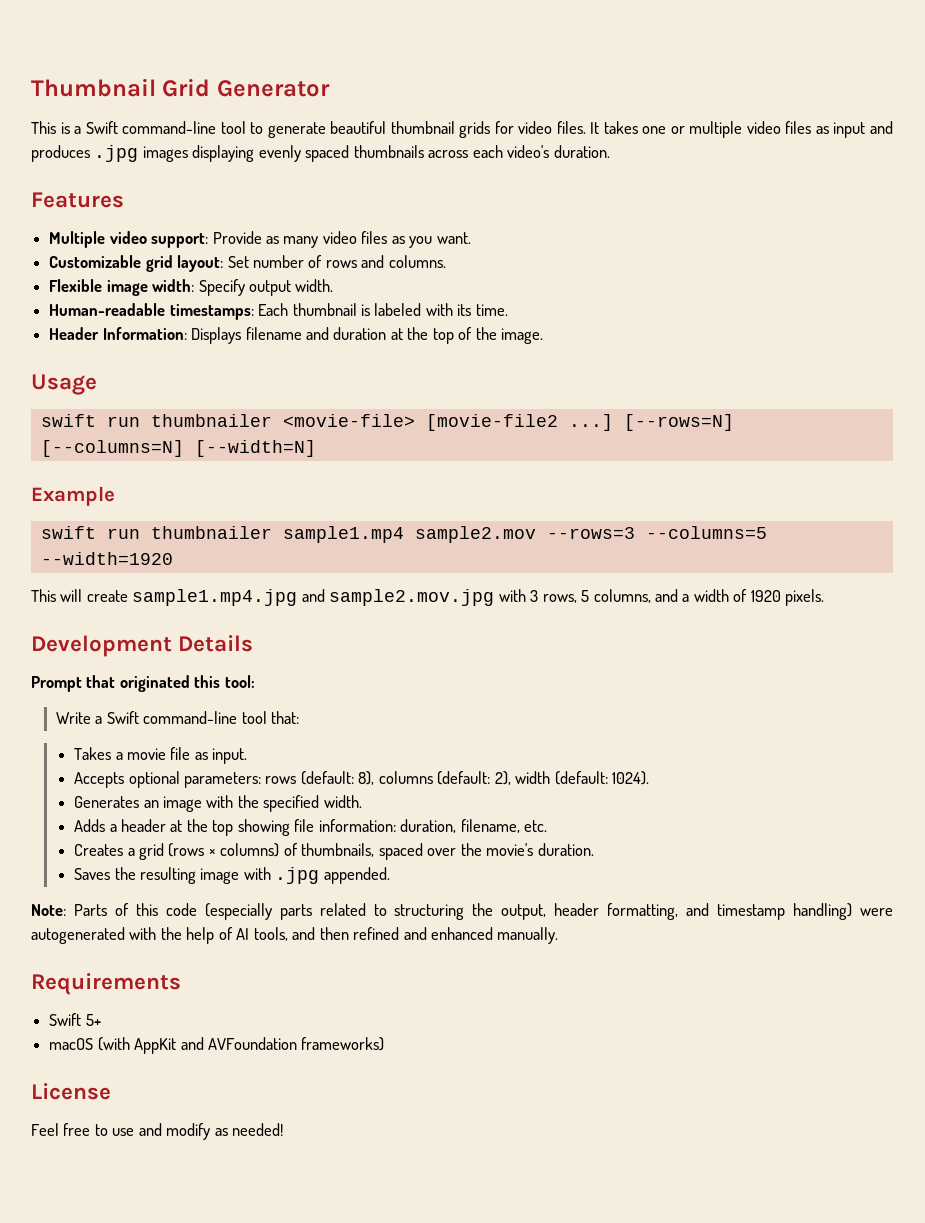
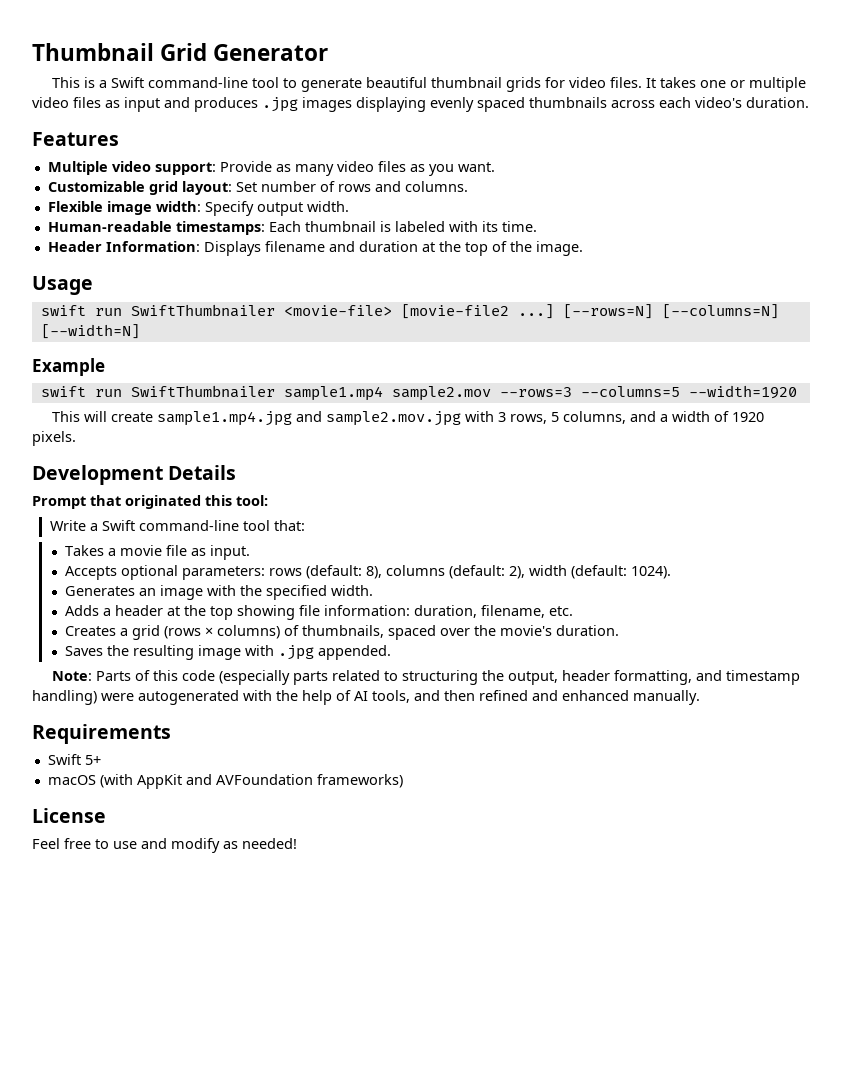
[150,414,272,427] thumbnailer -> [130,304,275,317] SwiftThumbnailer
[150,526,272,539] thumbnailer -> [130,385,275,398] SwiftThumbnailer

